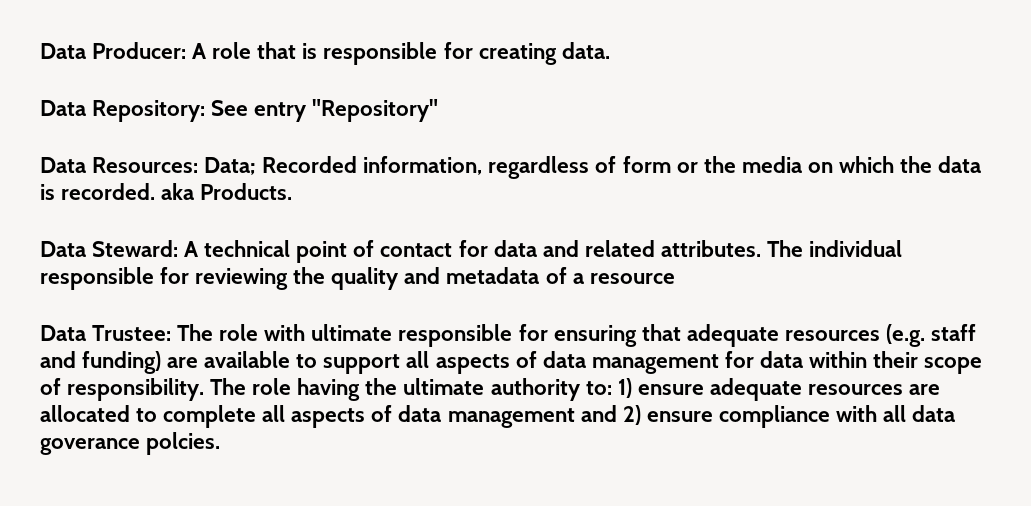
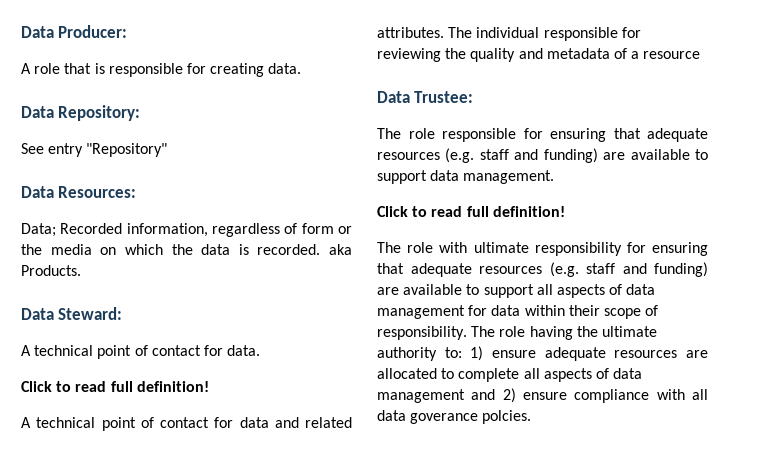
(187, 50) none -> (128, 31) //
(206, 111) none -> (141, 113) //
(199, 165) none -> (137, 192) //
(179, 248) none -> [21,345,261,359] [21,381,209,392] // A technical point of contact for data. // Click to read full definition! //
(172, 333) none -> [377,128,708,142] [377,148,708,163] [377,170,555,184] [377,206,565,217] // The role responsible for ensuring that adequate resources (e.g. staff and funding) are available to support data management. // Click to read full definition! //
[398,324,513,347] responsible -> [534,242,622,256] responsibility

